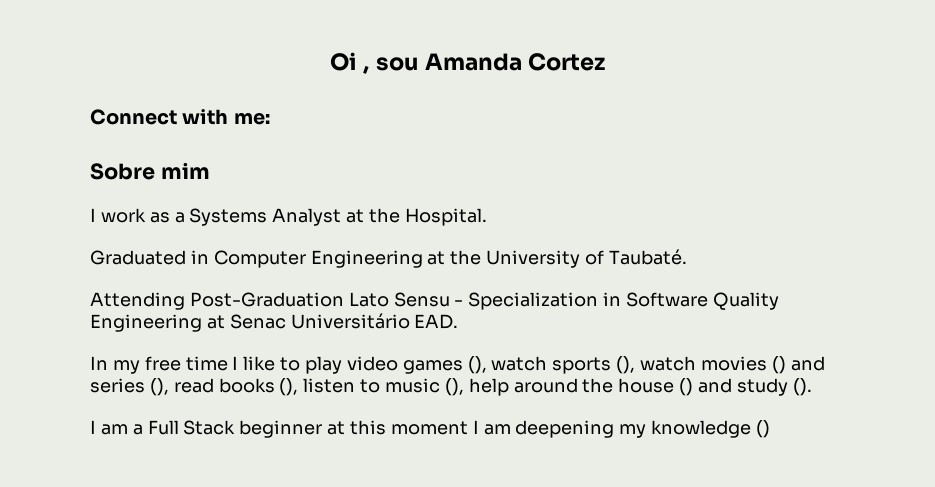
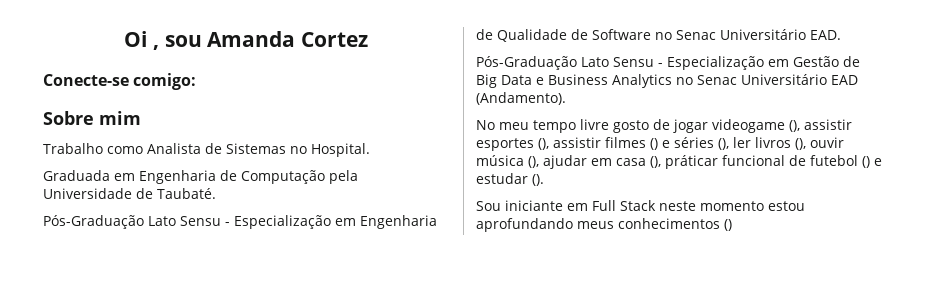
[90,109,270,125] Connect with me: -> [43,73,197,90] Conecte-se comigo:
[90,208,487,226] [90,250,605,268] I work as a Systems Analyst at the Hospital. // Graduated in Computer Engineering at the University of -> [43,143,370,157] [43,170,358,184] [43,188,153,199] Trabalho como Analista de Sistemas no Hospital. // Graduada em Engenharia de Computação pela Universidade de
[90,292,779,310] [90,313,459,332] [90,356,825,374] [90,378,812,396] [90,420,752,438] Attending Post-Graduation Lato Sensu - Specialization in Software Quality Engineering at Senac Universitário EAD. // In my free time I like to play video games (), watch sports (), watch movies () and series (), read books (), listen to music (), help around the house () and study (). // I am a Full Stack beginner at this moment I am deepening my knowledge -> [43,215,437,229] [476,29,841,42] [476,56,860,70] [476,74,858,88] [476,92,566,105] [476,119,852,133] [476,137,844,151] [476,155,882,169] [476,173,544,186] [476,200,805,211] [476,218,720,232] Pós-Graduação Lato Sensu - Especialização em Engenharia de Qualidade de Software no Senac Universitário EAD. // Pós-Graduação Lato Sensu - Especialização em Gestão de Big Data e Business Analytics no Senac Universitário EAD (Andamento). // No meu tempo livre gosto de jogar videogame (), assistir esportes (), assistir filmes () e séries (), ler livros (), ouvir música (), ajudar em casa (), práticar funcional de futebol () e estudar (). // Sou iniciante em Full Stack neste momento estou aprofundando meus conhecimentos

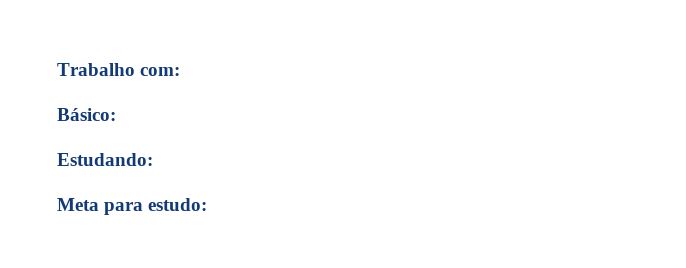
[124,31,368,50] [43,73,197,90] [43,111,141,125] [43,143,370,157] [43,170,358,184] [43,188,216,199] [43,215,437,229] [476,29,841,42] [476,56,860,70] [476,74,858,88] [476,92,566,105] [476,119,852,133] [476,137,844,151] [476,155,882,169] [476,173,544,186] [476,200,805,211] [476,218,732,232] Oi , sou Amanda Cortez // Conecte-se comigo: // Sobre mim // Trabalho como Analista de Sistemas no Hospital. // Graduada em Engenharia de Computação pela Universidade de Taubaté. // Pós-Graduação Lato Sensu - Especialização em Engenharia de Qualidade de Software no Senac Universitário EAD. // Pós-Graduação Lato Sensu - Especialização em Gestão de Big Data e Business Analytics no Senac Universitário EAD (Andamento). // No meu tempo livre gosto de jogar videogame (), assistir esportes (), assistir filmes () e séries (), ler livros (), ouvir música (), ajudar em casa (), práticar funcional de futebol () e estudar (). // Sou iniciante em Full Stack neste momento estou aprofundando meus conhecimentos () -> [57,63,181,76] [57,108,116,121] [57,153,153,166] [57,198,208,215] Trabalho com: // Básico: // Estudando: // Meta para estudo:

